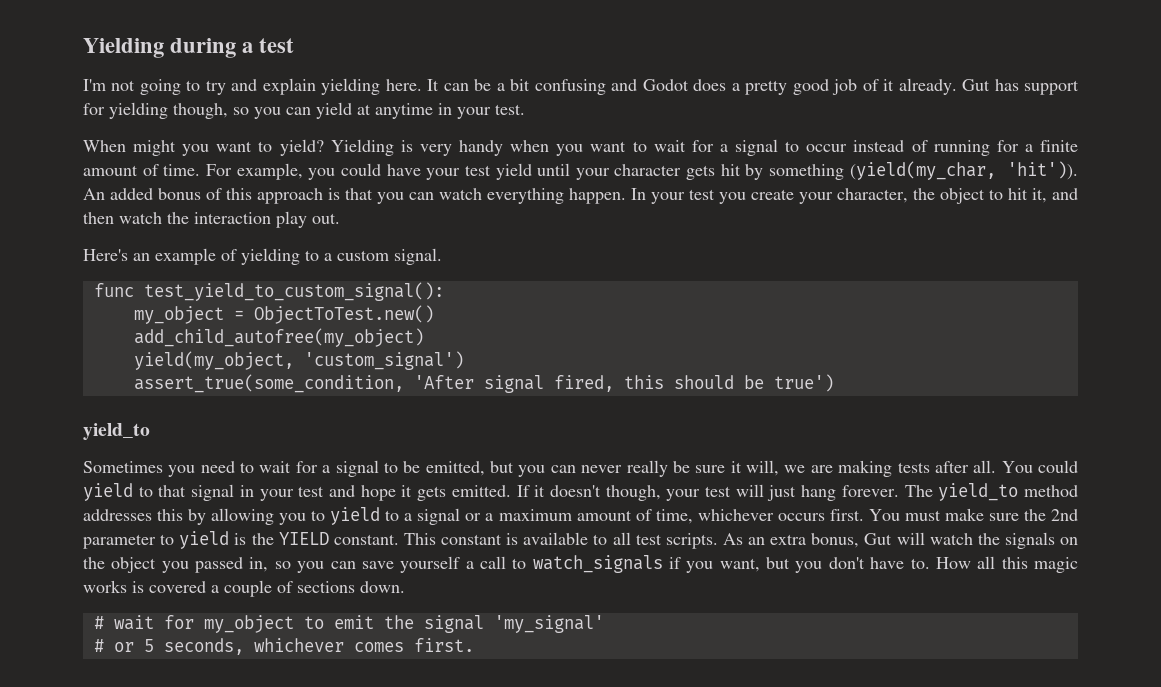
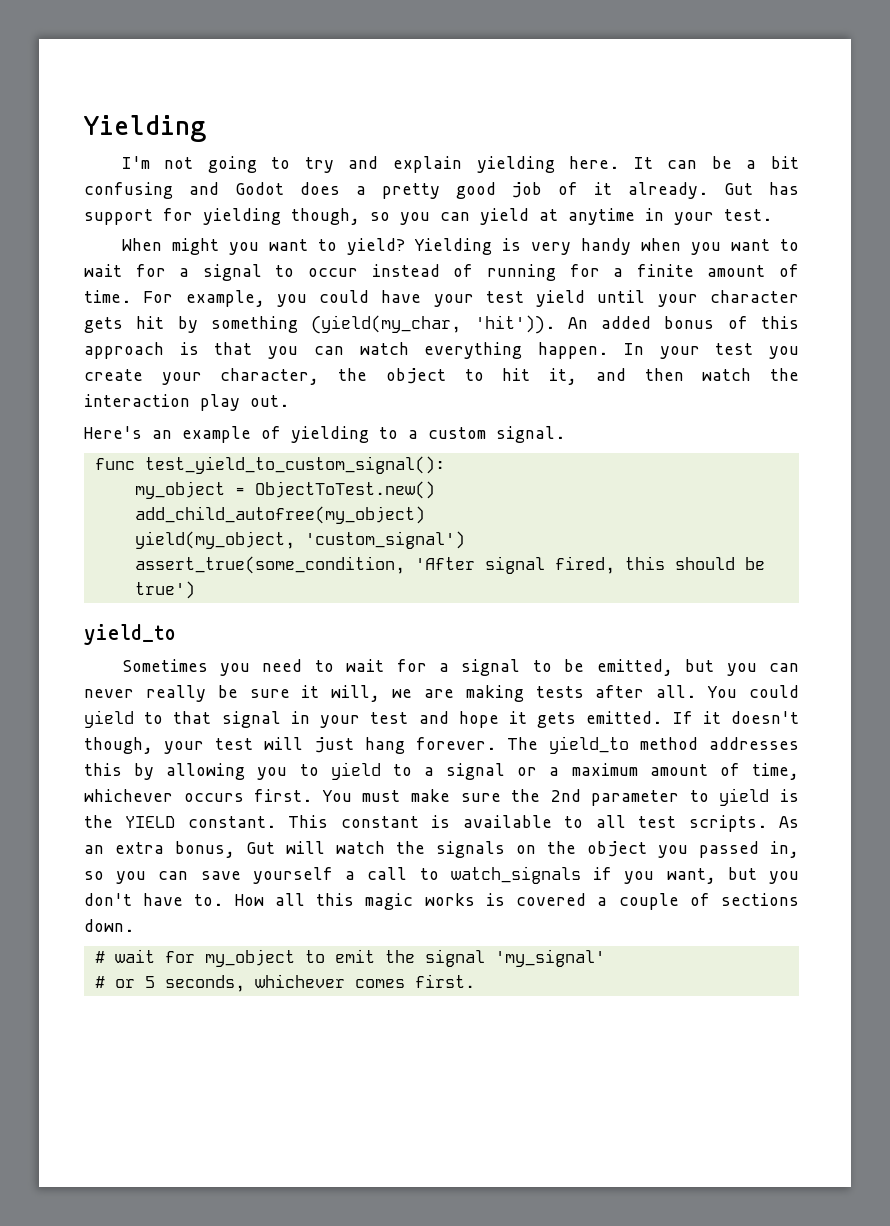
[83,38,295,58] Yielding during a test -> [83,115,206,142] Yielding

